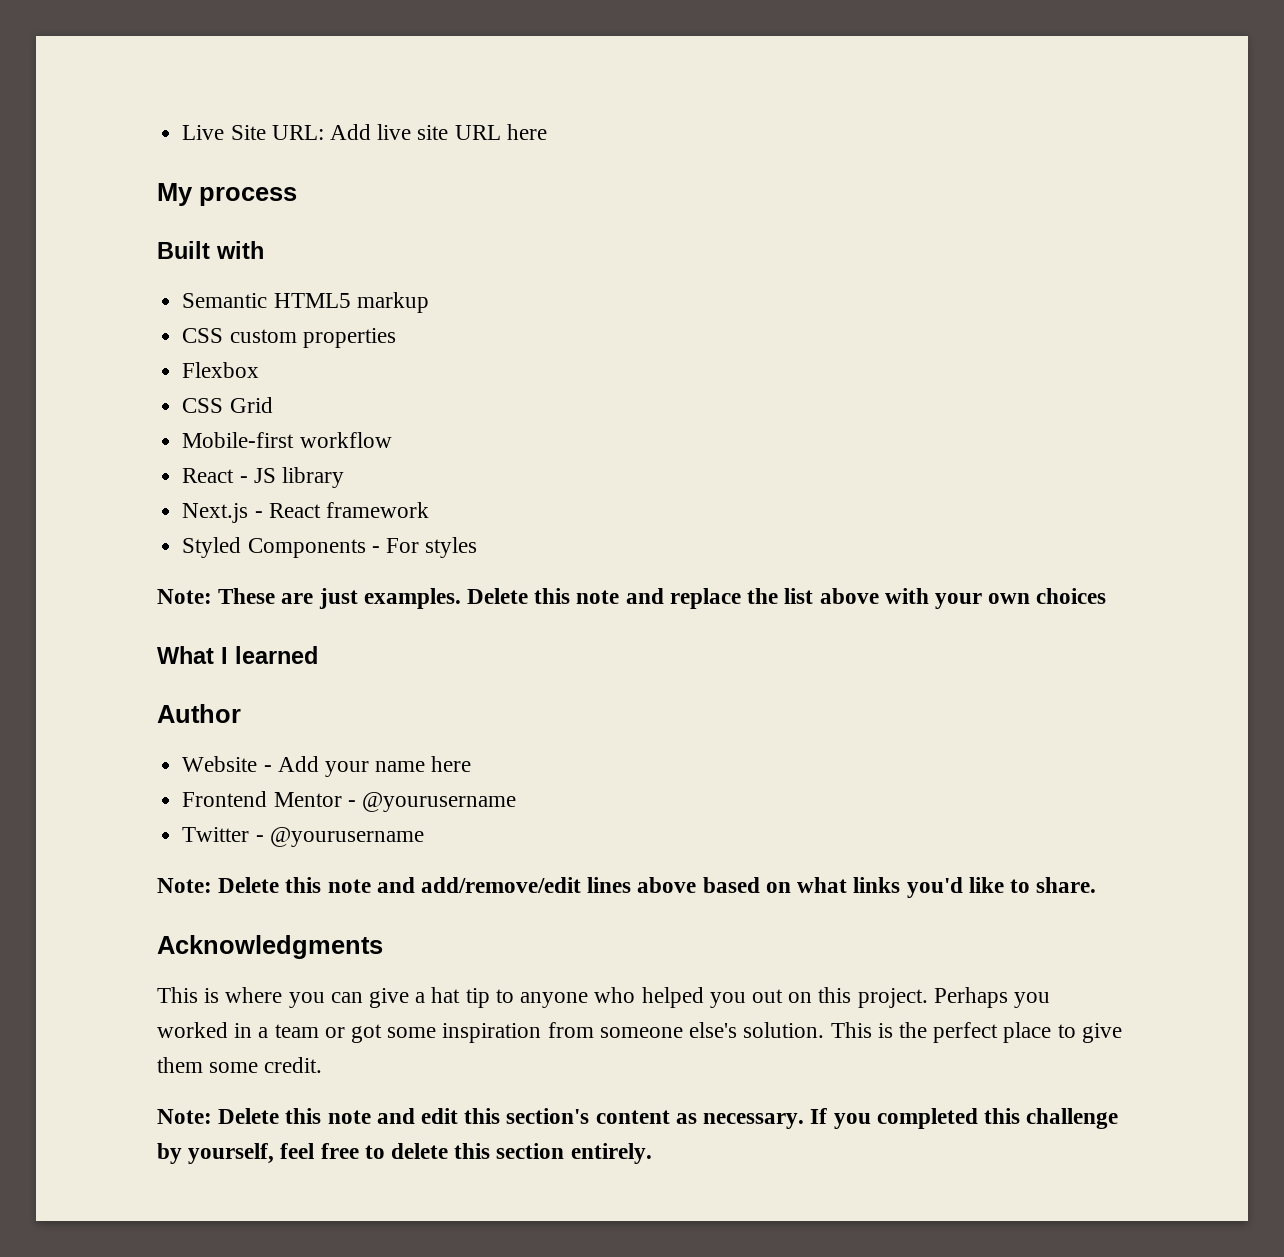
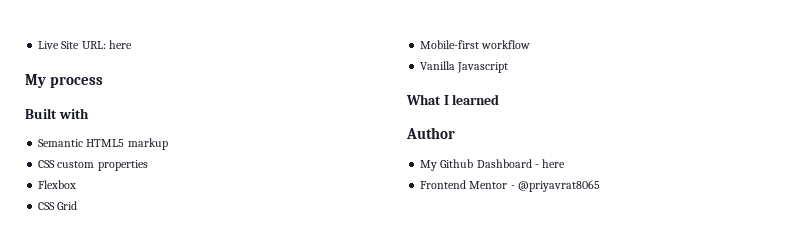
[329,124,501,140] Add live site URL -> (106, 45) none
[182,467,344,488] [182,502,429,523] [182,537,478,558] [157,588,1107,609] React - JS library // Next.js - React framework // Styled Components - For styles // Note: These are just examples. Delete this note and replace the list above with your own choices -> [420,61,509,73] Vanilla Javascript
[182,756,426,777] Website - Add your name -> [420,159,539,171] My Github Dashboard -
[361,792,516,812] [182,827,424,847] [157,877,1097,898] [157,935,383,959] [157,987,1050,1008] [157,1022,1122,1043] [157,1057,323,1073] [157,1108,1119,1129] [157,1143,652,1164] @yourusername // Twitter - @yourusername // Note: Delete this note and add/remove/edit lines above based on what links you'd like to share. // Acknowledgments // This is where you can give a hat tip to anyone who helped you out on this project. Perhaps you worked in a team or got some inspiration from someone else's solution. This is the perfect place to give them some credit. // Note: Delete this note and edit this section's content as necessary. If you completed this challenge by yourself, feel free to delete this section entirely. -> [517,180,600,192] @priyavrat8065

